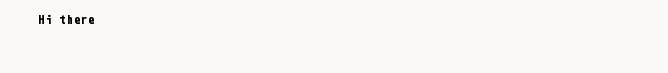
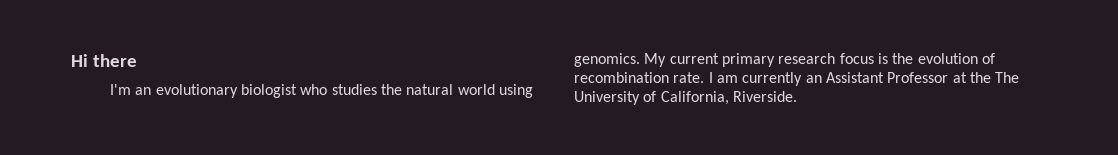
(94, 19) none -> [110,84,534,98] [574,53,995,67] [574,72,1020,86] [574,91,797,105] // I'm an evolutionary biologist who studies the natural world using genomics. My current primary research focus is the evolution of recombination rate. I am currently an Assistant Professor at the The University of California, Riverside.

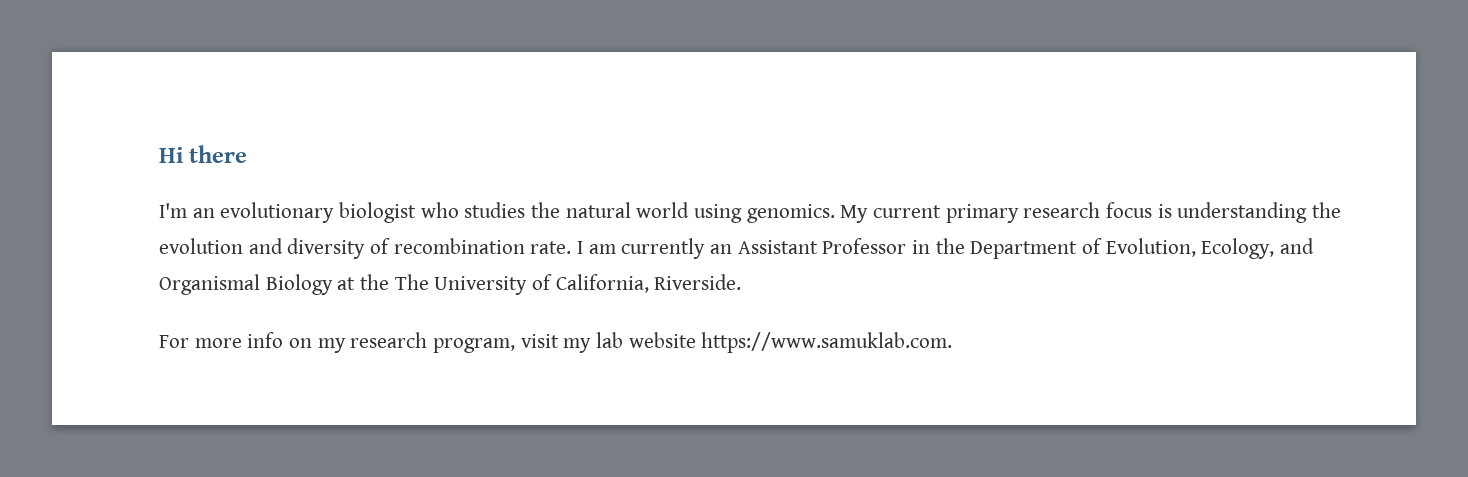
(888, 58) none -> [1177,202,1308,223] understanding
(978, 58) none -> [248,238,366,259] and diversity
(949, 77) none -> [912,238,1315,259] [159,274,333,295] in the Department of Evolution, Ecology, and Organismal Biology
(797, 96) none -> [159,332,953,353] // For more info on my research program, visit my lab website https://www.samuklab.com.

